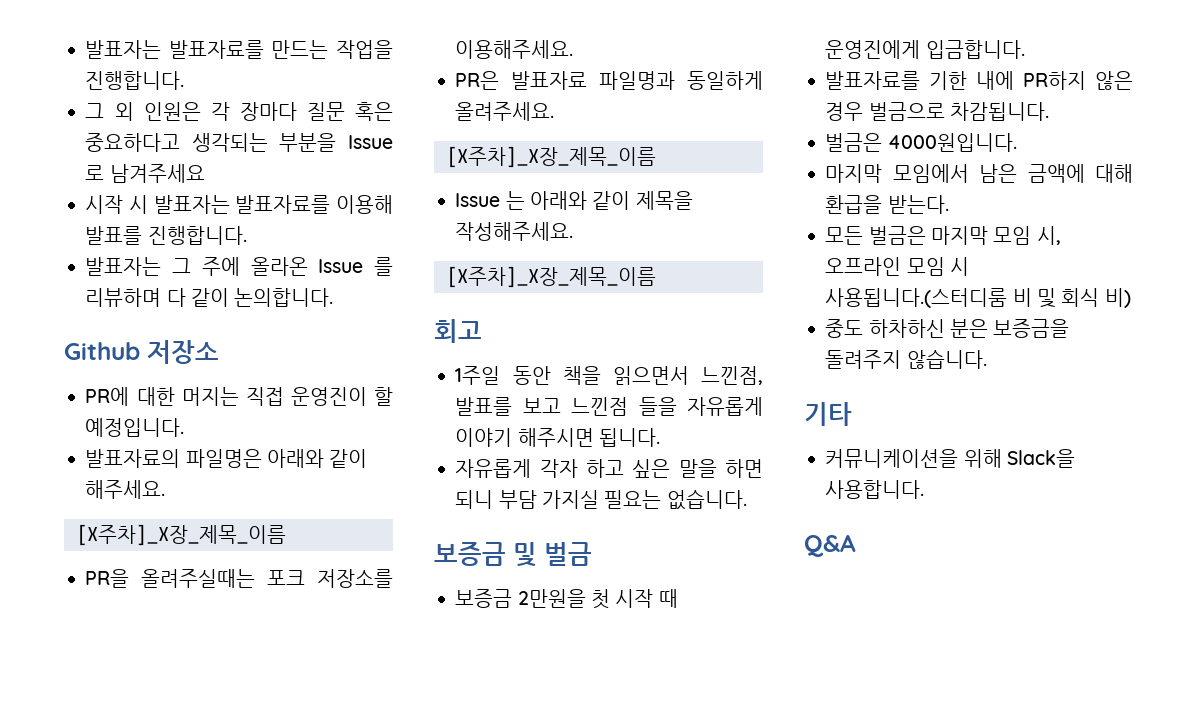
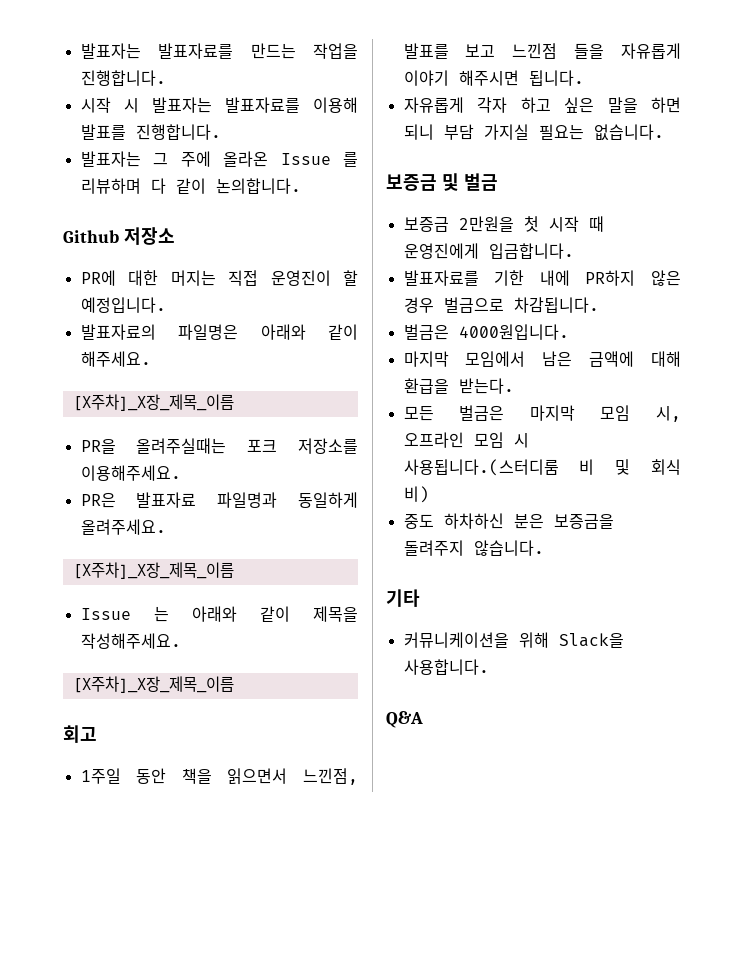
[85,102,393,121] [85,133,393,152] [85,164,205,183] // 그 외 인원은 각 장마다 질문 혹은 중요하다고 생각되는 부분을 Issue 로 남겨주세요 -> (166, 78) none

